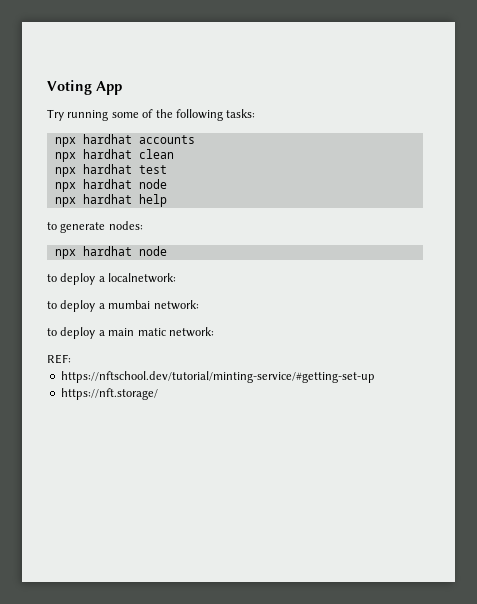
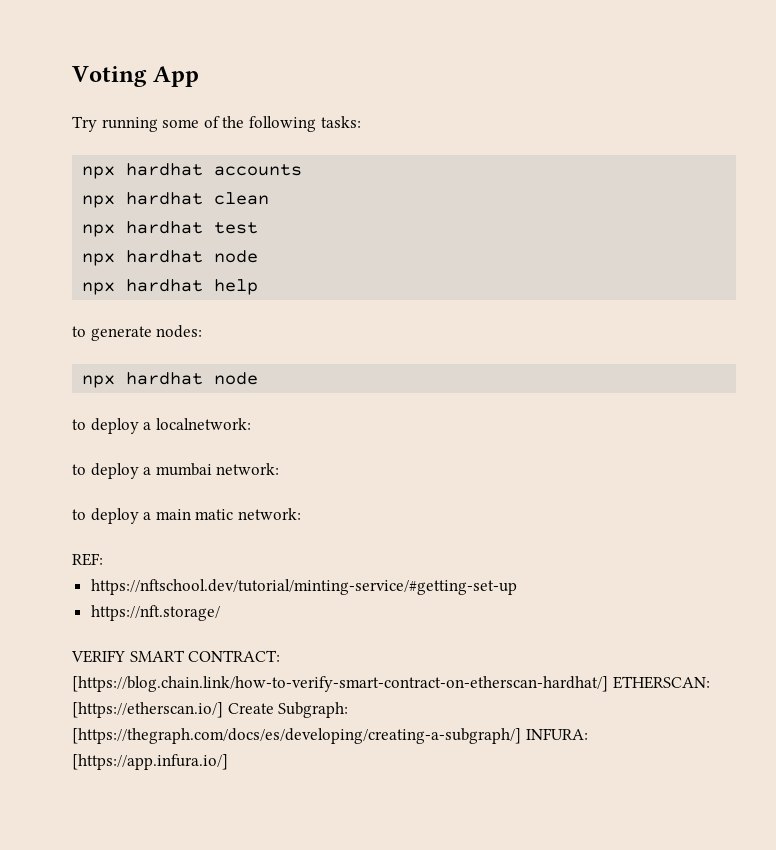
(158, 394) none -> [71,650,281,663] [72,676,710,692] [72,702,349,718] [72,728,588,744] [72,754,228,770] // VERIFY SMART CONTRACT: [https://blog.chain.link/how-to-verify-smart-contract-on-etherscan-hardhat/] ETHERSCAN: [https://etherscan.io/] Create Subgraph: [https://thegraph.com/docs/es/developing/creating-a-subgraph/] INFURA: [https://app.infura.io/]

